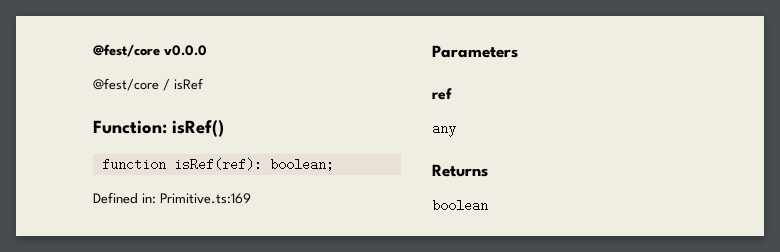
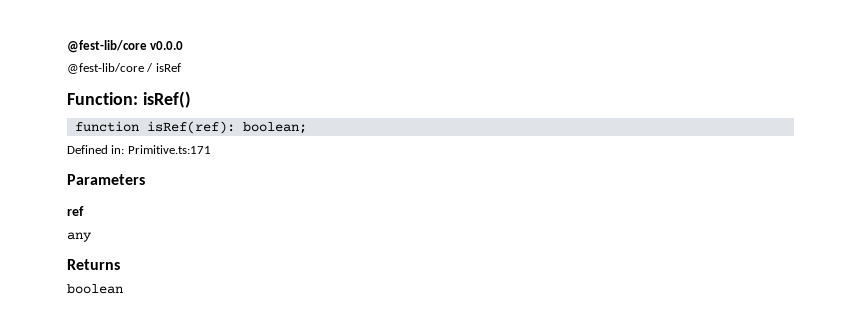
[93,44,160,57] @fest/core -> [67,40,147,53] @fest-lib/core
[93,78,159,91] @fest/core -> [67,63,144,74] @fest-lib/core
[160,193,251,204] Primitive.ts:169 -> [127,145,211,154] Primitive.ts:171

